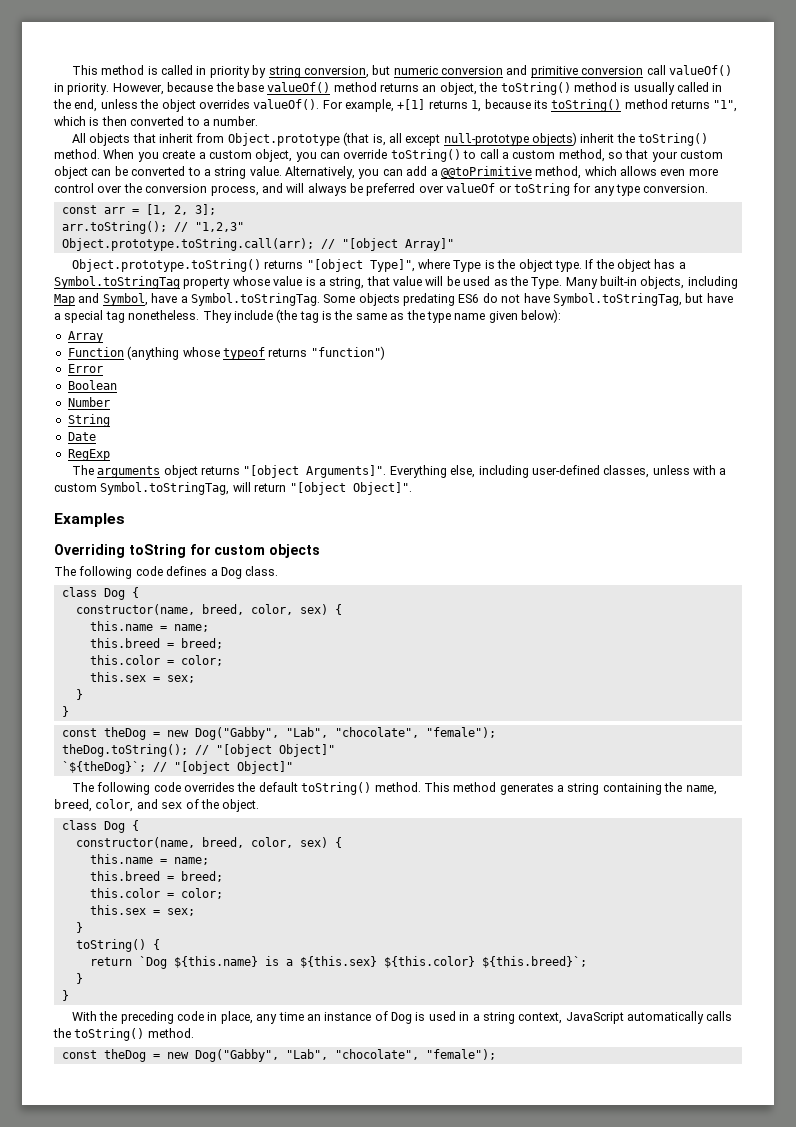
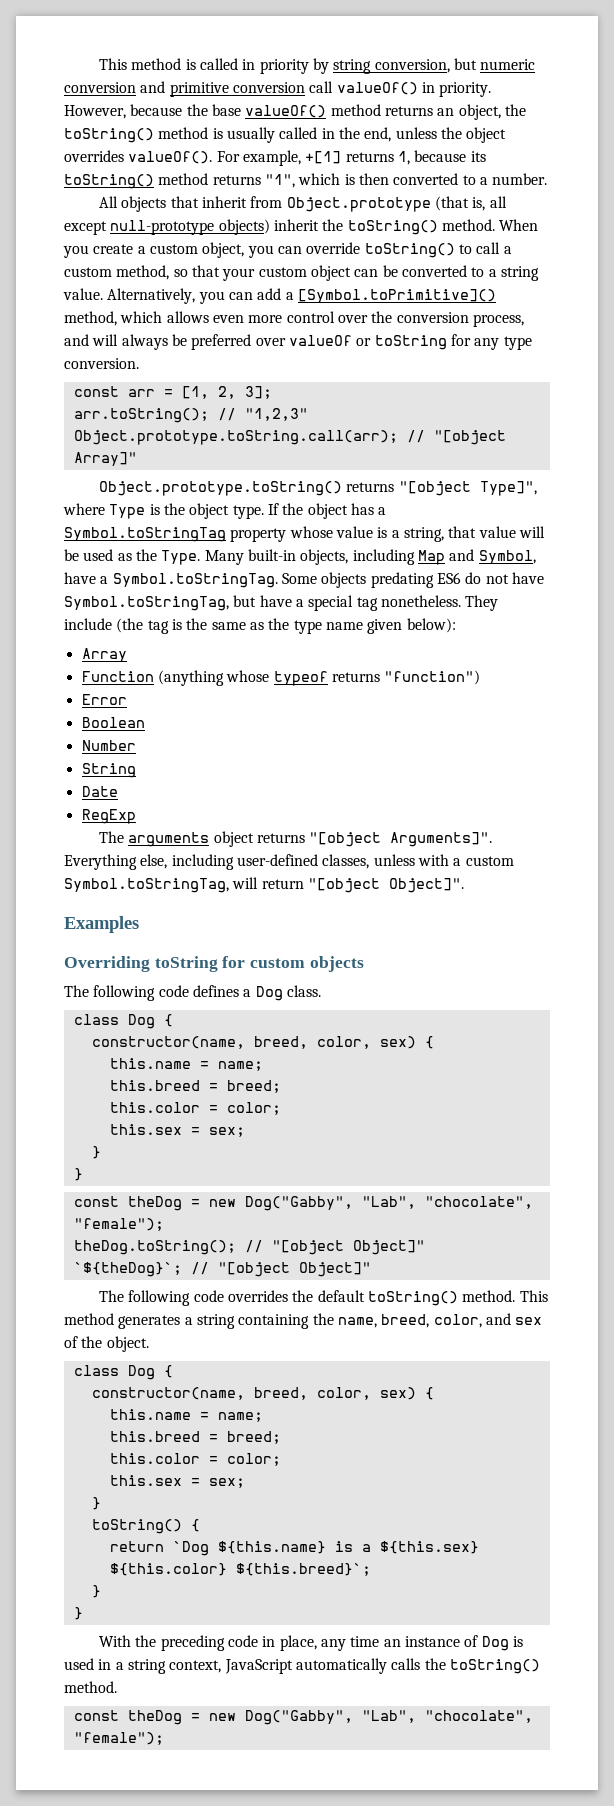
[440,166,532,178] @@toPrimitive -> [297,289,496,303] [Symbol.toPrimitive]()

